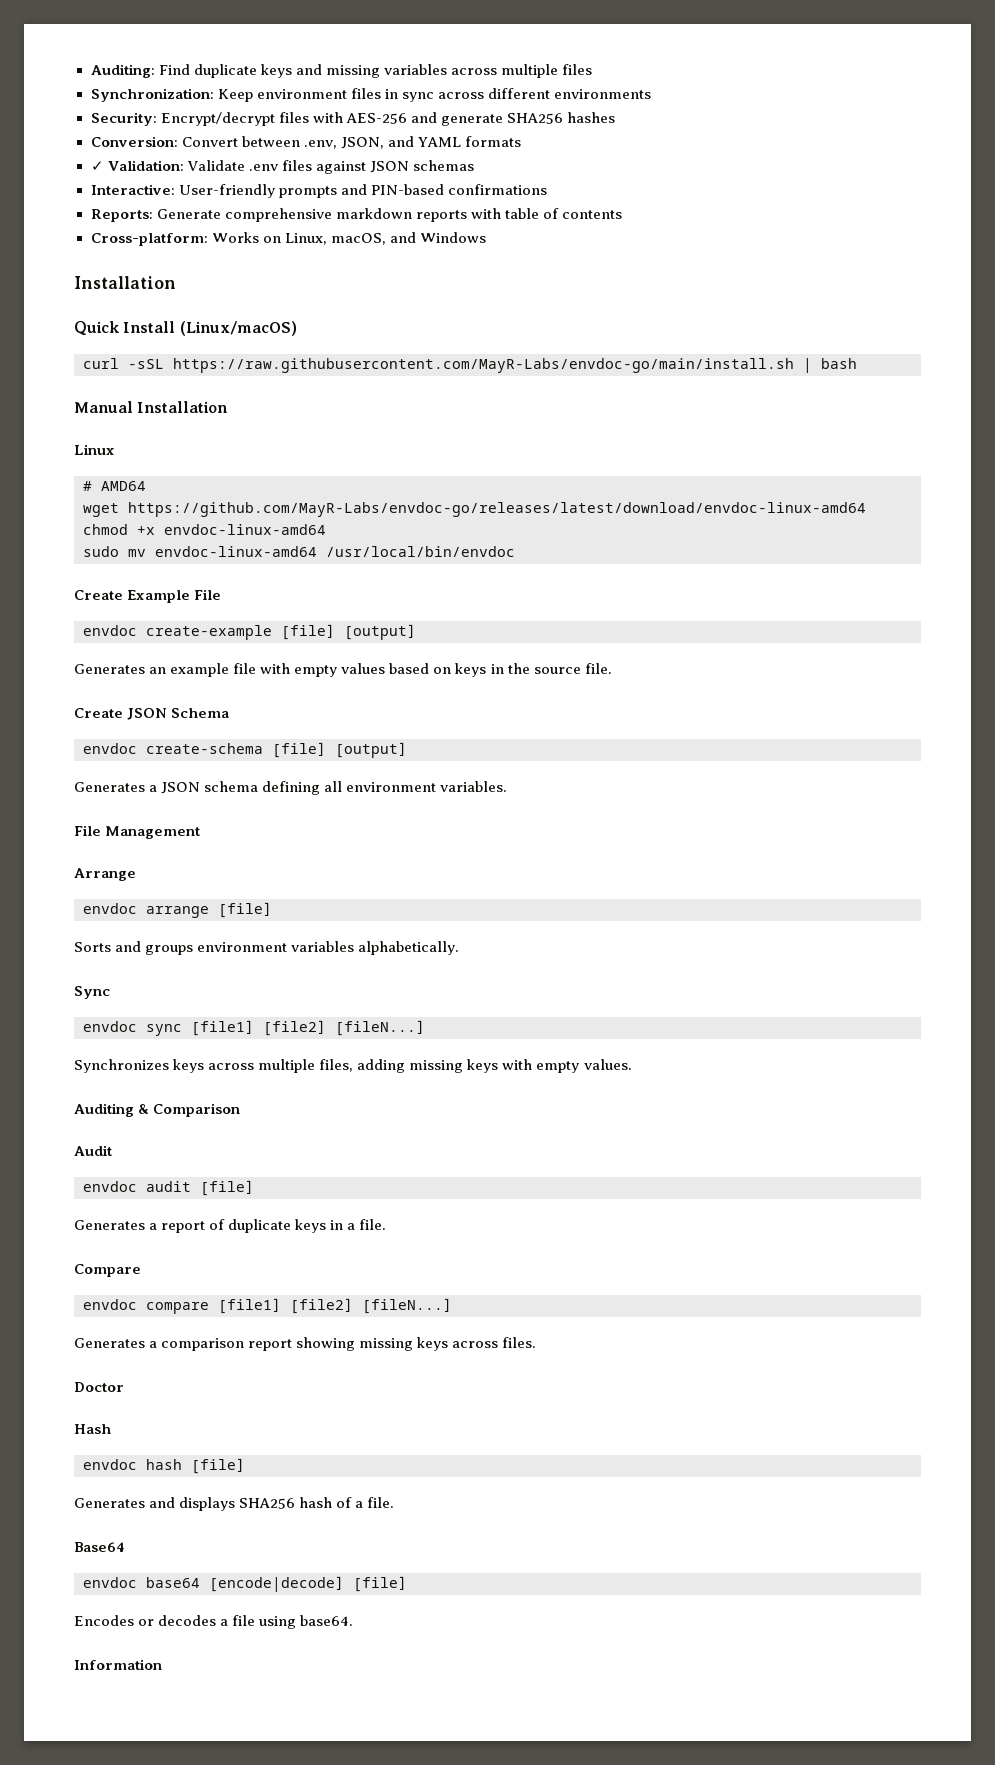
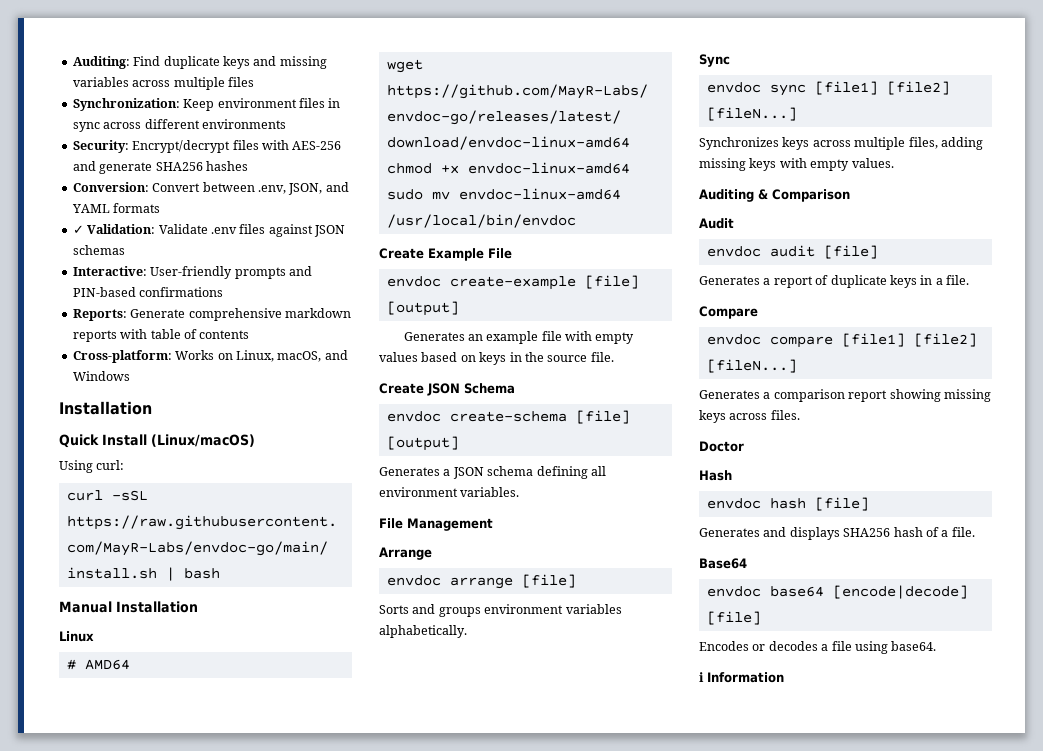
(297, 328) none -> [59,460,125,473] // Using curl:
(354, 1620) none -> [699,672,704,682] ℹ

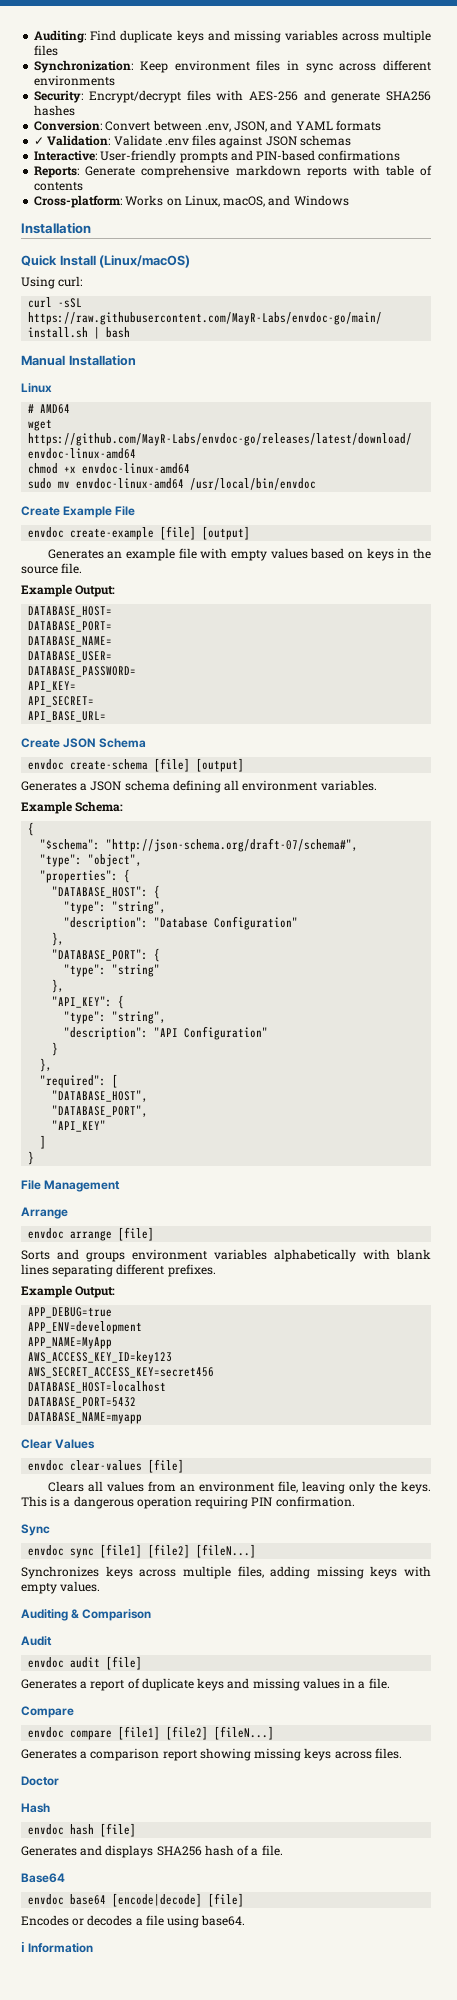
(614, 357) none -> [21,584,116,597] [28,606,113,617] [28,621,113,632] [28,636,113,647] [28,651,113,662] [28,666,137,677] [28,681,77,692] [28,696,95,707] [28,711,107,722] // Example Output: // DATABASE_HOST= // DATABASE_PORT= // DATABASE_NAME= // DATABASE_USER= // DATABASE_PASSWORD= // API_KEY= // API_SECRET= // API_BASE_URL=
(520, 492) none -> [21,801,124,814] [28,822,35,836] [40,838,359,852] [40,854,143,867] [40,869,131,883] [52,885,161,899] [64,901,167,914] [64,916,299,930] [52,932,65,946] [52,948,161,962] [64,964,161,977] [52,979,65,993] [52,995,125,1009] [64,1011,167,1024] [64,1026,269,1040] [52,1042,59,1056] [40,1058,53,1072] [40,1074,119,1088] [52,1090,149,1102] [52,1105,149,1117] [52,1120,107,1132] [40,1135,47,1149] [28,1151,35,1165] // Example Schema: // { // "$schema": "http://json-schema.org/draft-07/schema#", // "type": "object", // "properties": { // "DATABASE_HOST": { // "type": "string", // "description": "Database Configuration" // }, // "DATABASE_PORT": { // "type": "string" // }, // "API_KEY": { // "type": "string", // "description": "API Configuration" // } // }, // "required": [ // "DATABASE_HOST", // "DATABASE_PORT", // "API_KEY" // ] // }
[379,625,467,638] alphabetically. -> [274,1249,431,1262] [21,1264,216,1277] [21,1285,116,1298] [28,1307,113,1318] [28,1321,143,1334] [28,1337,113,1349] [28,1351,173,1364] [28,1367,215,1378] [28,1381,167,1393] [28,1397,137,1408] [28,1412,143,1424] [21,1439,96,1449] [28,1459,185,1473] [47,1481,431,1494] [21,1496,355,1509] alphabetically with blank lines separating different prefixes. // Example Output: // APP_DEBUG=true // APP_ENV=development // APP_NAME=MyApp // AWS_ACCESS_KEY_ID=key123 // AWS_SECRET_ACCESS_KEY=secret456 // DATABASE_HOST=localhost // DATABASE_PORT=5432 // DATABASE_NAME=myapp // Clear Values // envdoc clear-values [file] // Clears all values from an environment file, leaving only the keys. This is a dangerous operation requiring PIN confirmation.
(917, 281) none -> [227,1678,340,1691] and missing values

